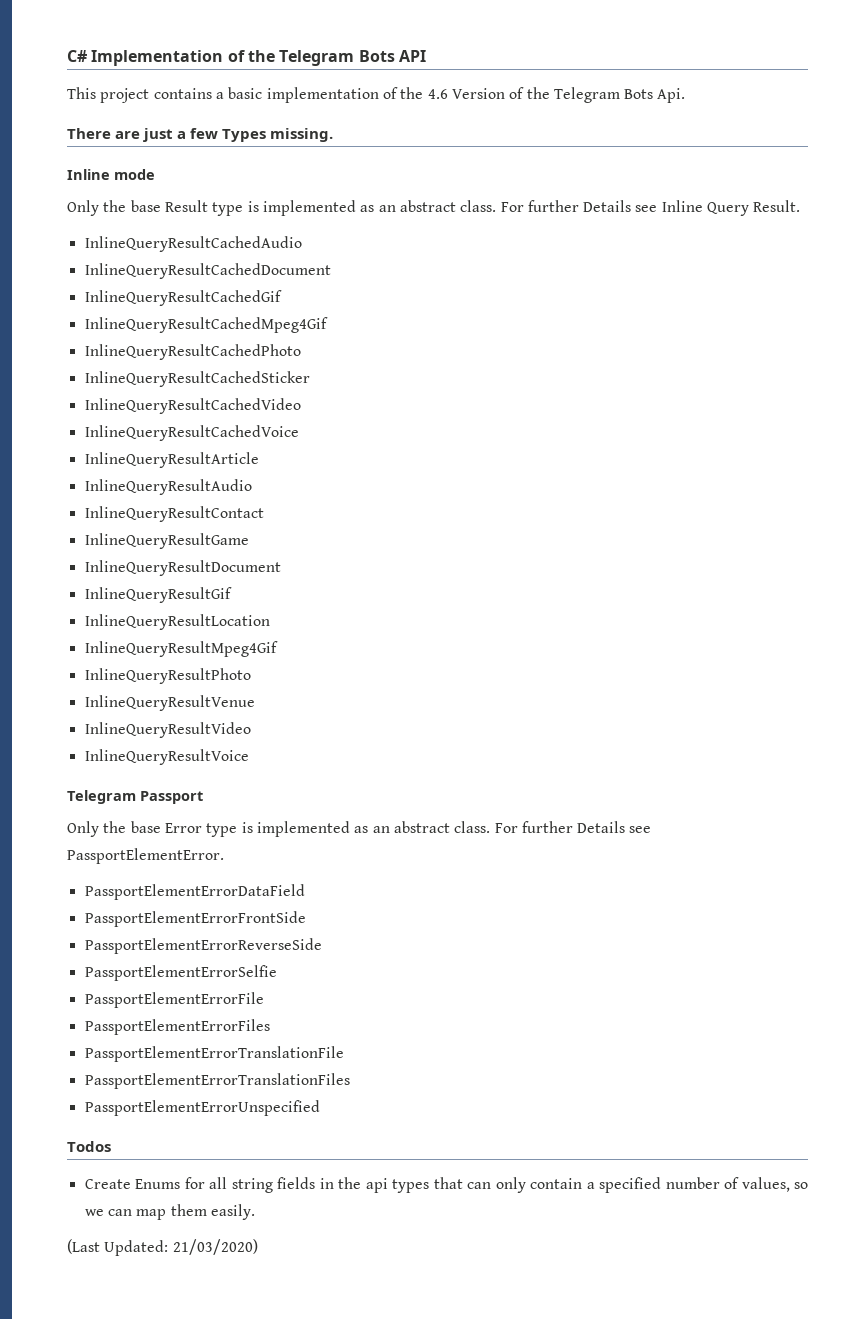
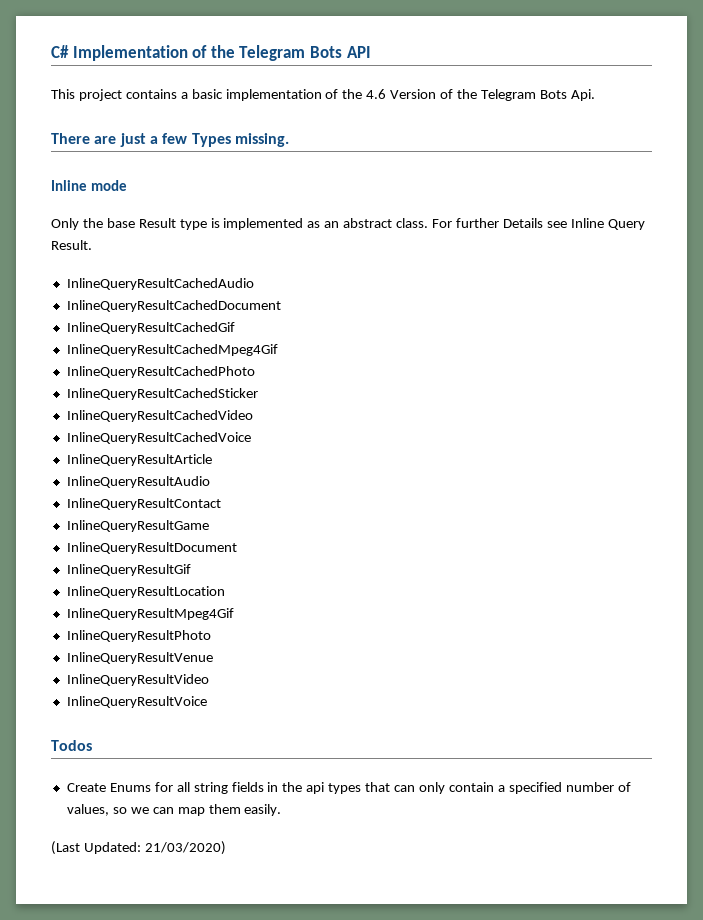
[67,790,203,804] [67,821,652,837] [67,848,224,864] [84,884,305,900] [84,911,306,927] [84,938,322,954] [84,965,277,981] [84,992,264,1008] [84,1019,270,1035] [84,1046,344,1062] [84,1073,350,1089] [84,1100,320,1116] // Telegram Passport // Only the base Error type is implemented as an abstract class. For further Details see PassportElementError. // PassportElementErrorDataField // PassportElementErrorFrontSide // PassportElementErrorReverseSide // PassportElementErrorSelfie // PassportElementErrorFile // PassportElementErrorFiles // PassportElementErrorTranslationFile // PassportElementErrorTranslationFiles // PassportElementErrorUnspecified -> (207, 702) none

